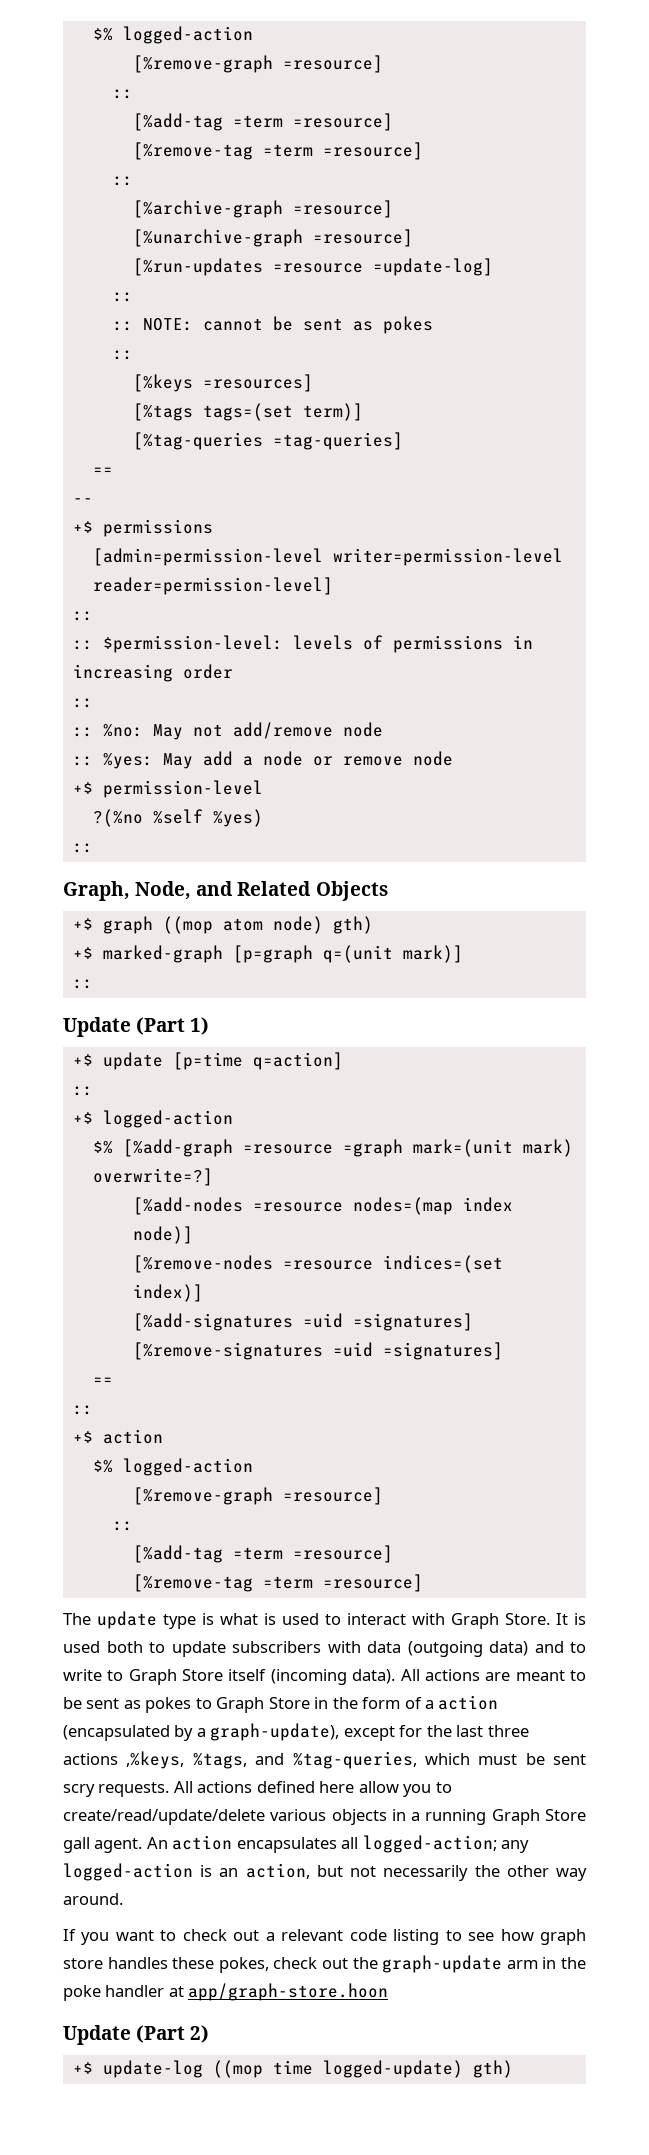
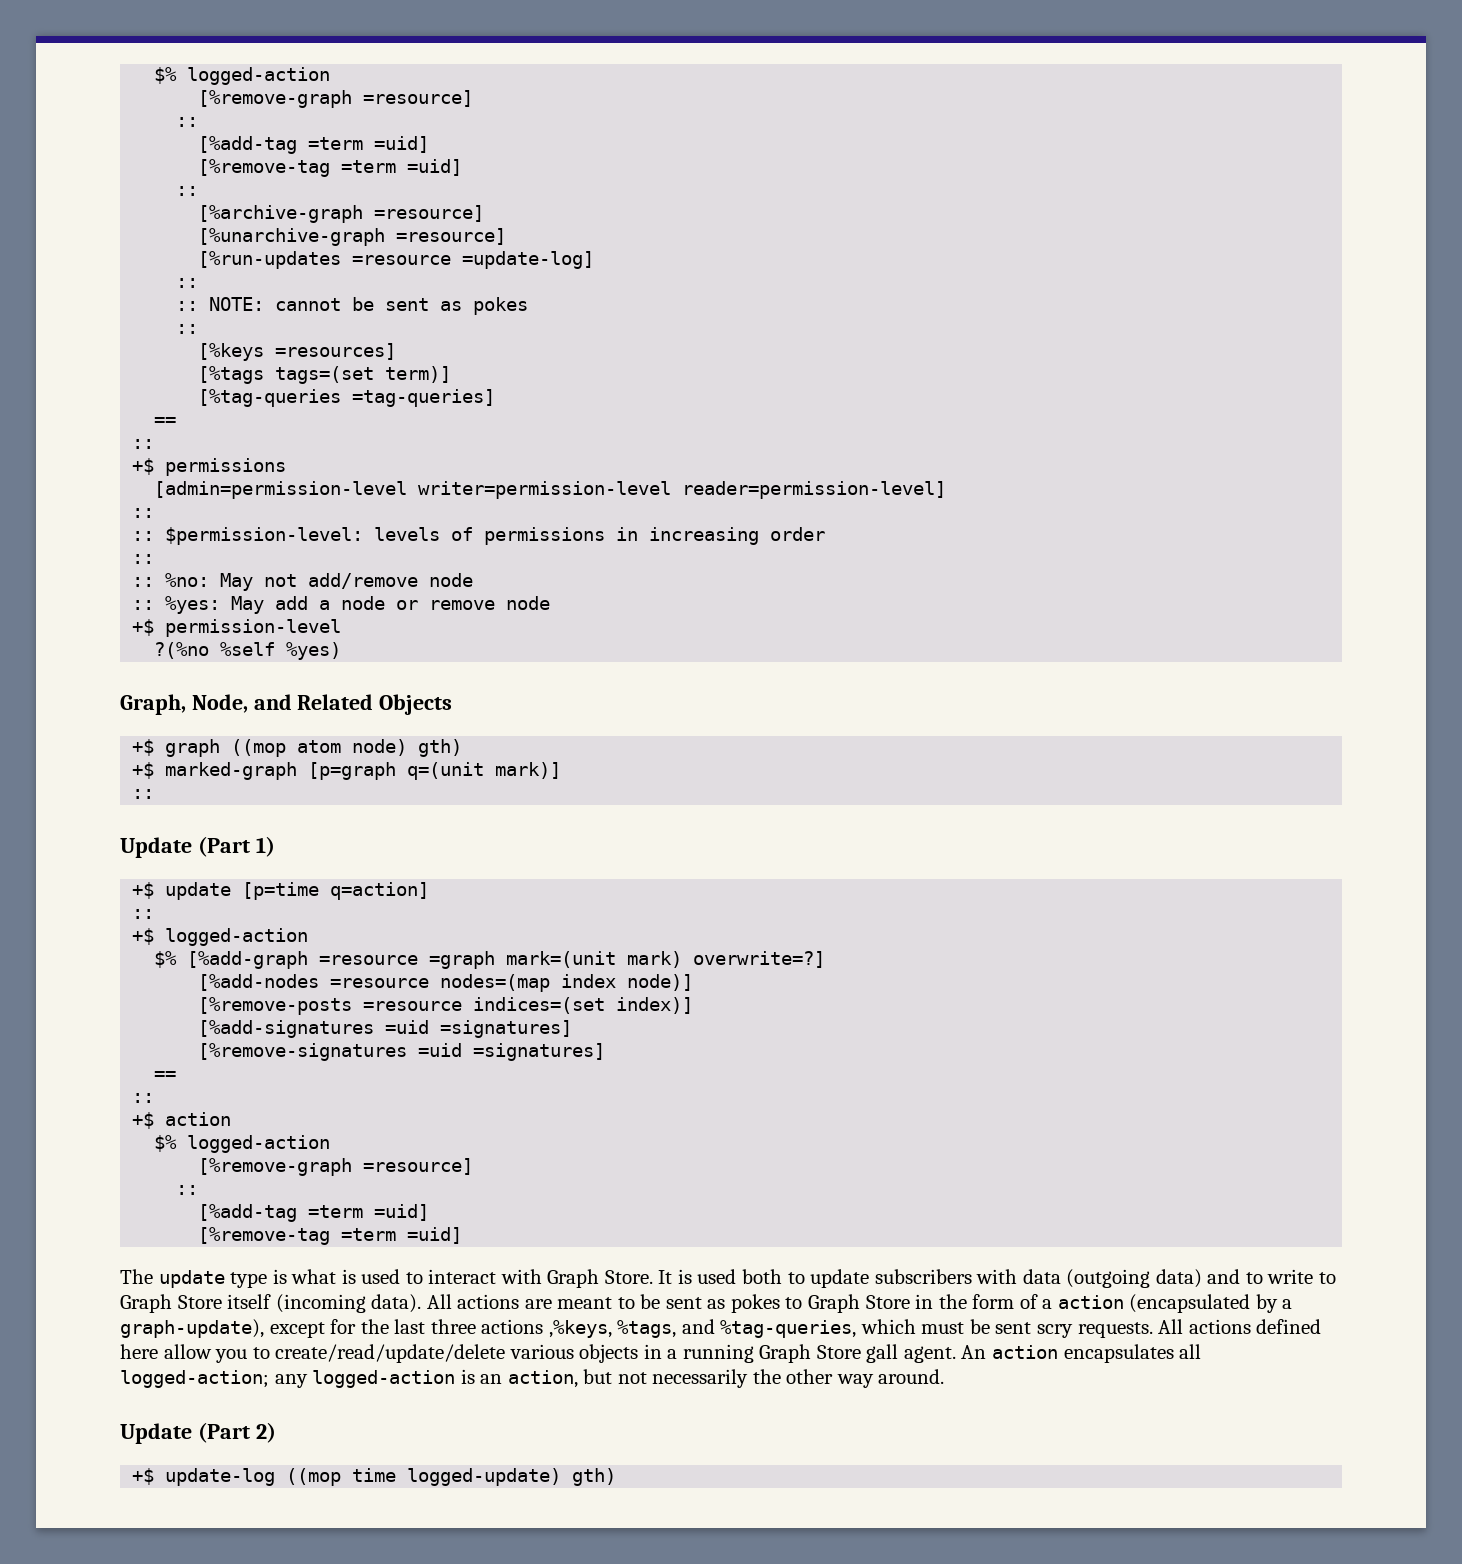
[92,26,253,44] [132,55,383,73] [112,89,133,99] [132,113,393,131] [132,142,423,160] $% logged-action // [%remove-graph =resource] // :: // [%add-tag =term =resource] // [%remove-tag =term =resource] -> [154,67,331,85] [198,90,474,108] [176,117,199,127] [198,136,430,154] [198,159,463,177] $% logged-action // [%remove-graph =resource] // :: // [%add-tag =term =uid] // [%remove-tag =term =uid]
[72,498,93,504] -- -> [132,439,155,449] ::
[72,843,93,853] // :: -> (342, 651) none
[132,1255,273,1273] [%remove-nodes -> [198,997,353,1015] [%remove-posts
[292,1545,393,1563] [132,1574,423,1592] =resource] // [%remove-tag =term =resource] -> [374,1204,430,1221] [198,1227,463,1245] =uid] // [%remove-tag =term =uid]
[63,1929,586,1945] [63,1955,587,1973] [63,1983,389,2001] // If you want to check out a relevant code listing to see how graph store handles these pokes, check out the graph-update arm in the poke handler at app/graph-store.hoon -> (945, 1376) none

